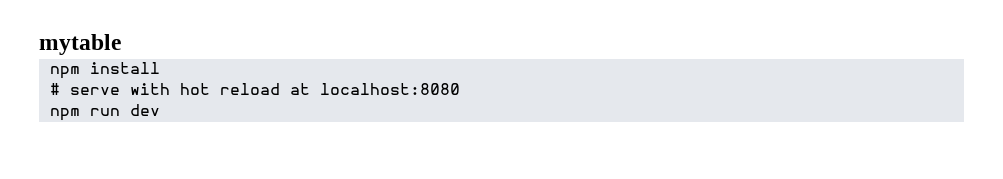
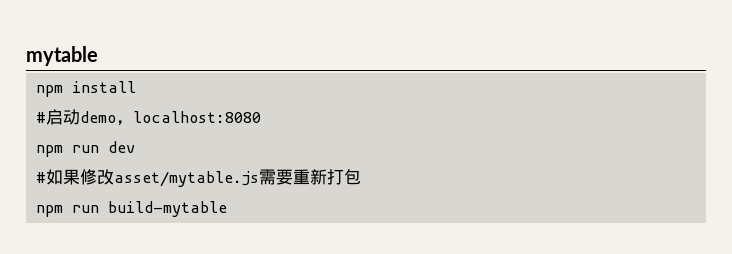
[70,83,311,95] serve with hot reload at -> [45,109,133,126] 启动demo，
(161, 110) none -> [35,169,361,187] [35,201,227,217] // #如果修改asset/mytable.js需要重新打包 // npm run build-mytable

